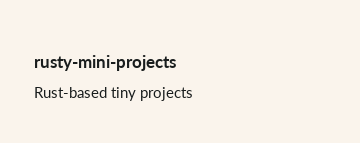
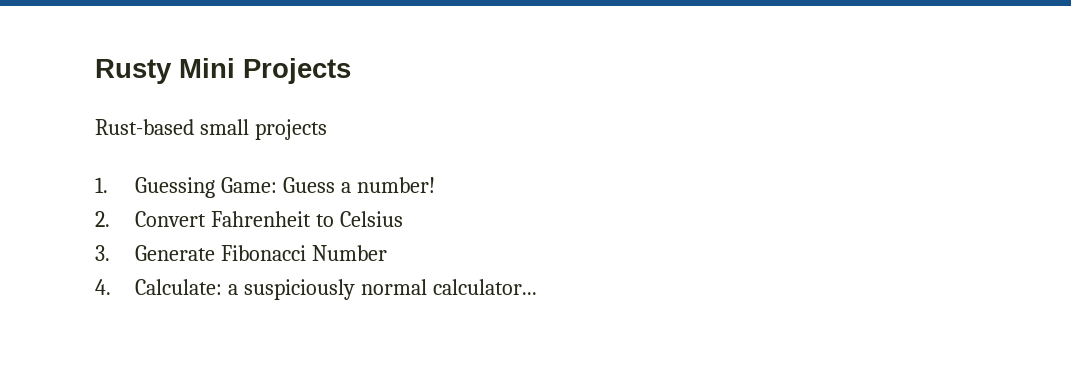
[34,55,176,71] rusty-mini-projects -> [95,58,351,84] Rusty Mini Projects
[111,87,136,101] tiny -> [199,119,249,135] small
(193, 94) none -> [95,177,436,198] [95,211,404,227] [95,245,388,261] [95,279,538,300] // 1. Guessing Game: Guess a number! // 2. Convert Fahrenheit to Celsius // 3. Generate Fibonacci Number // 4. Calculate: a suspiciously normal calculator...

